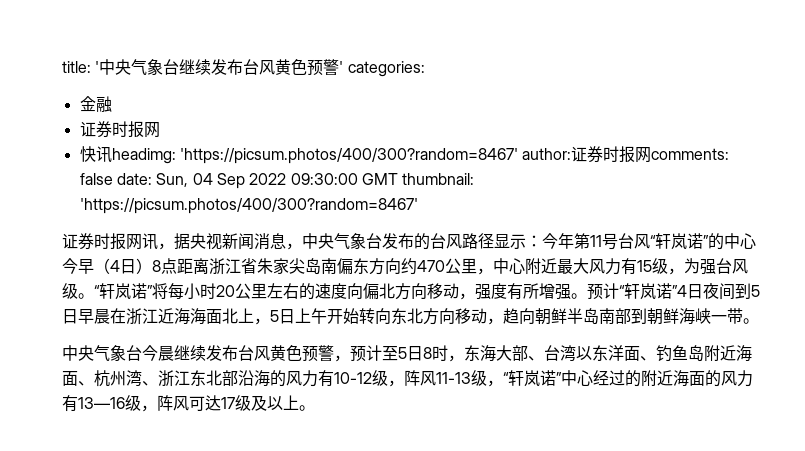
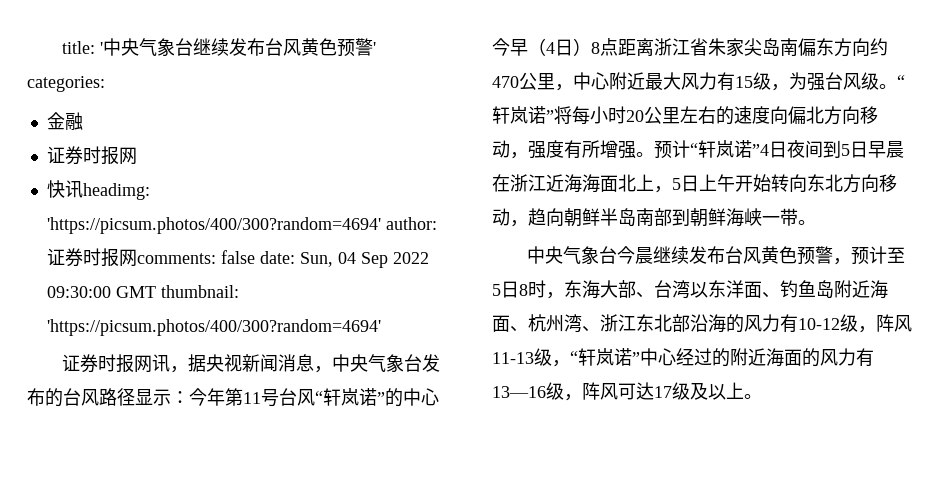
[179,148,518,164] 'https://picsum.photos/400/300?random=8467' -> [46,217,381,234] 'https://picsum.photos/400/300?random=4694'
[79,198,418,214] 'https://picsum.photos/400/300?random=8467' -> [46,319,381,336] 'https://picsum.photos/400/300?random=4694'

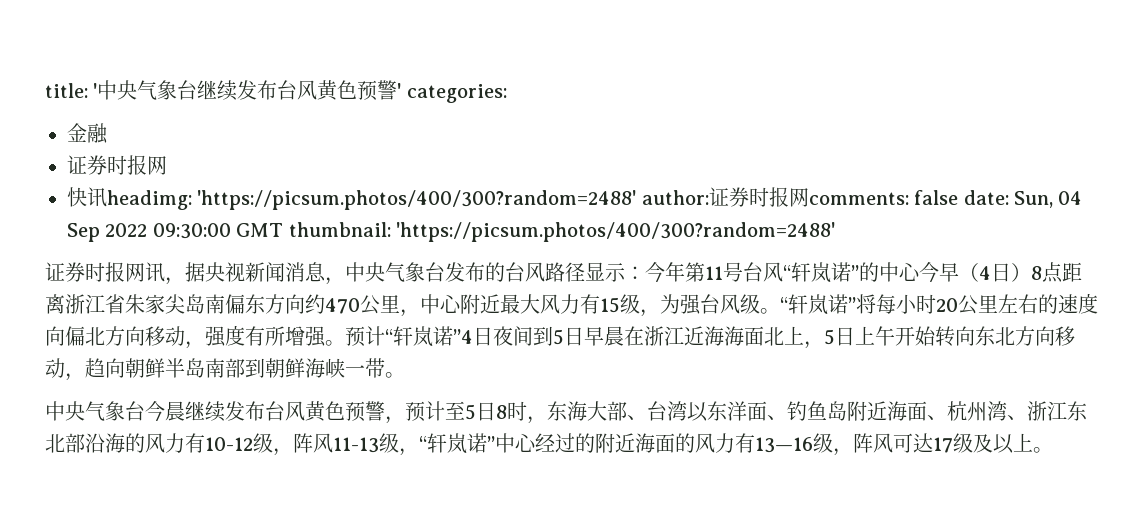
[46,217,381,234] 'https://picsum.photos/400/300?random=4694' -> [197,190,637,210] 'https://picsum.photos/400/300?random=2488'
[46,319,381,336] 'https://picsum.photos/400/300?random=4694' -> [396,222,835,242] 'https://picsum.photos/400/300?random=2488'

